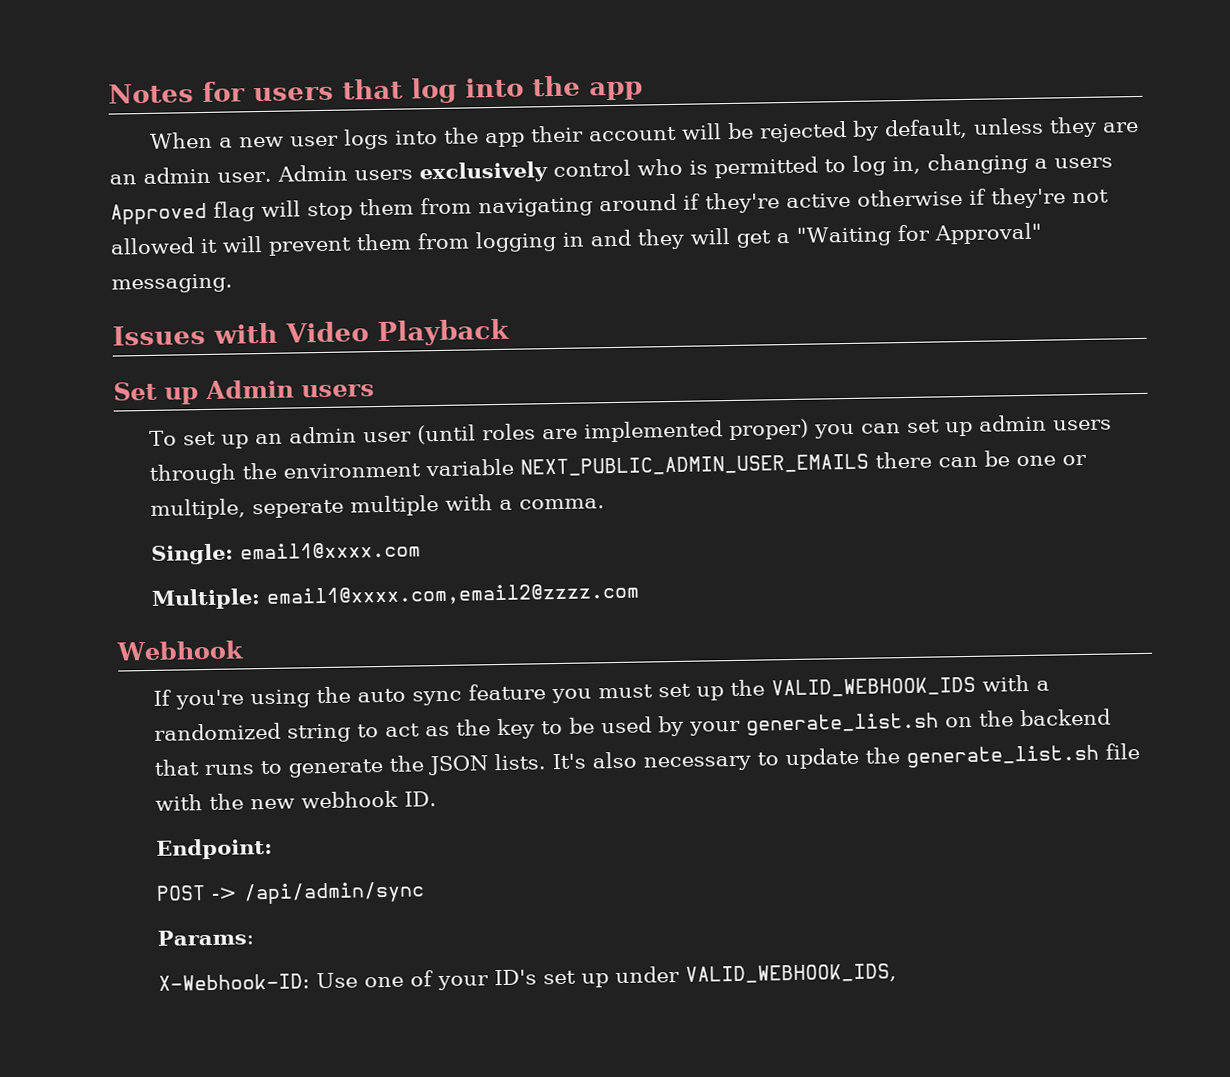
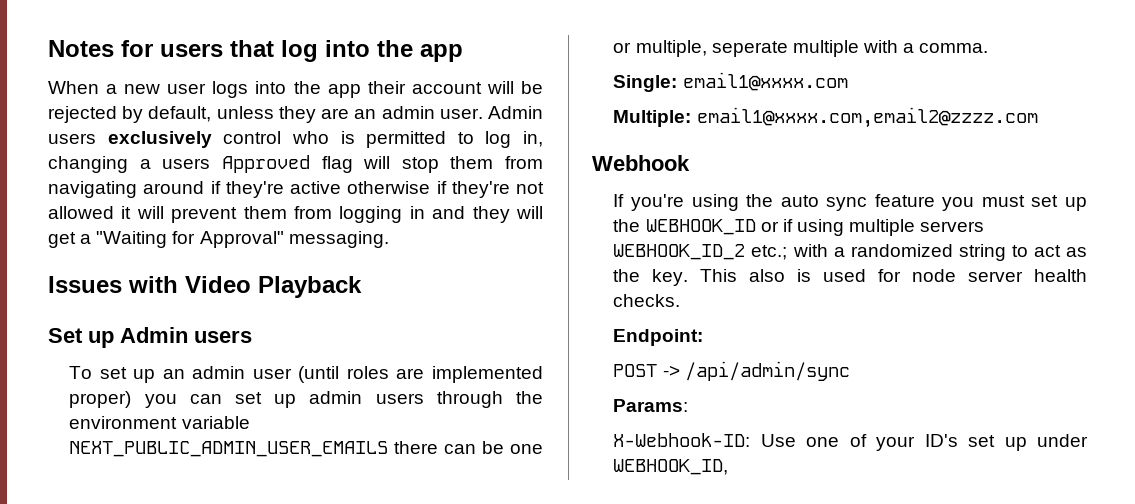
[770,676,976,698] VALID_WEBHOOK_IDS -> [645,219,985,236] [613,244,788,260] WEBHOOK_ID or if using multiple servers WEBHOOK_ID_2 etc.;
[496,708,1111,740] [153,743,1140,778] [154,790,437,811] key to be used by your generate_list.sh on the backend that runs to generate the JSON lists. It's also necessary to update the generate_list.sh file with the new webhook ID. -> [652,269,1087,286] [613,294,681,307] key. This also is used for node server health checks.
[684,963,897,985] VALID_WEBHOOK_IDS, -> [613,459,729,475] WEBHOOK_ID,

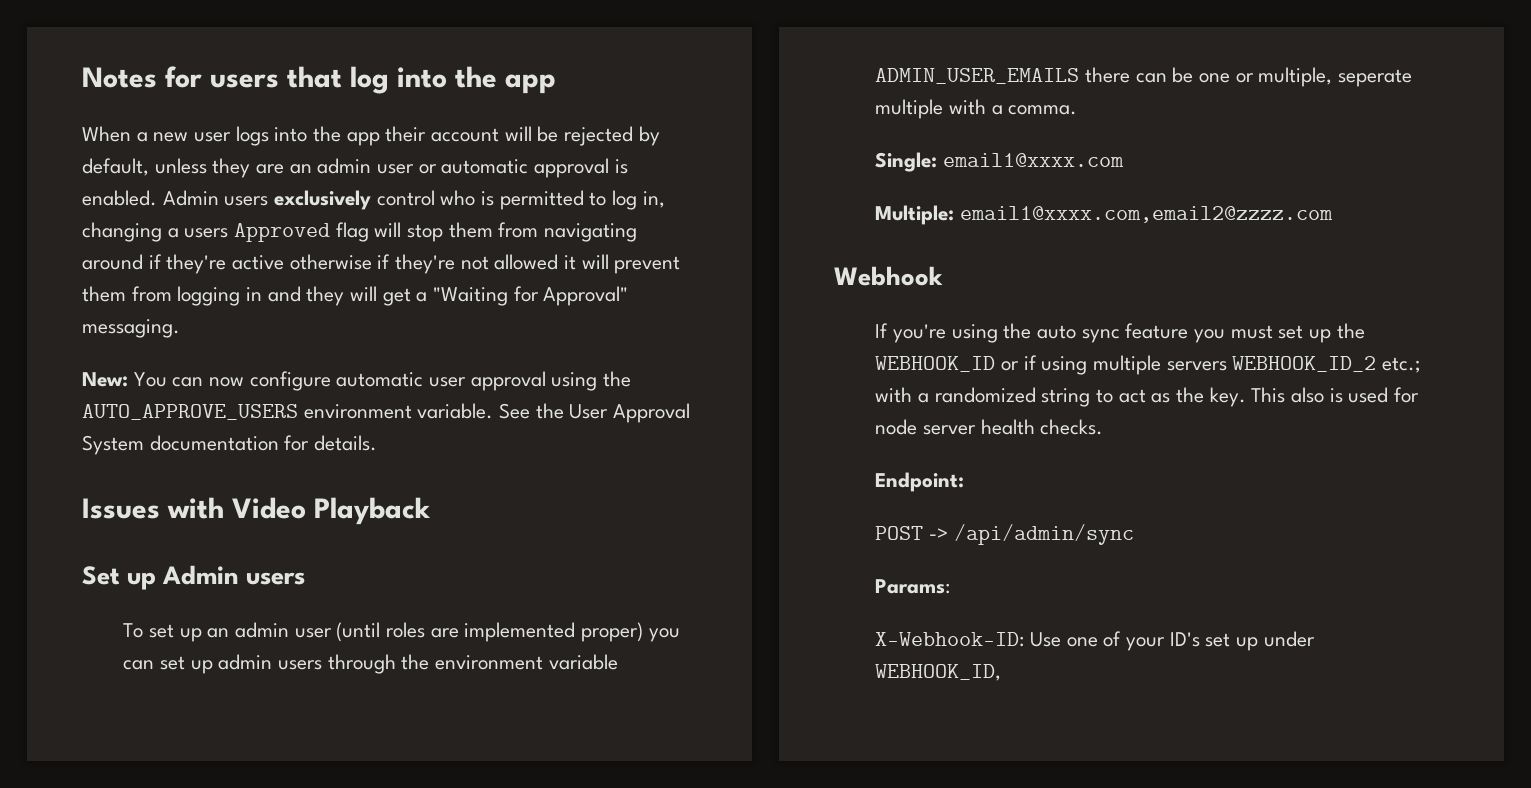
[439,108,483,119] user. -> [377,158,628,178] [82,190,157,206] user or automatic approval is enabled.
(389, 239) none -> [82,371,632,391] [82,403,691,423] [82,435,378,455] // New: You can now configure automatic user approval using the AUTO_APPROVE_USERS environment variable. See the User Approval System documentation for details.
[69,441,389,457] NEXT_PUBLIC_ADMIN_USER_EMAILS -> [875,68,1080,84] ADMIN_USER_EMAILS

